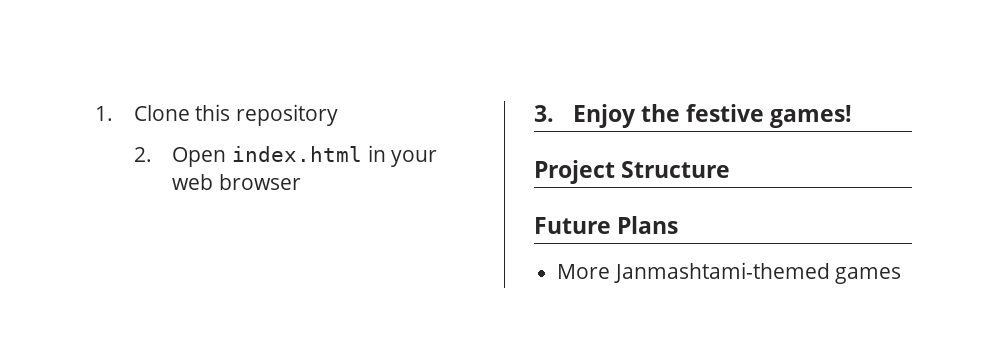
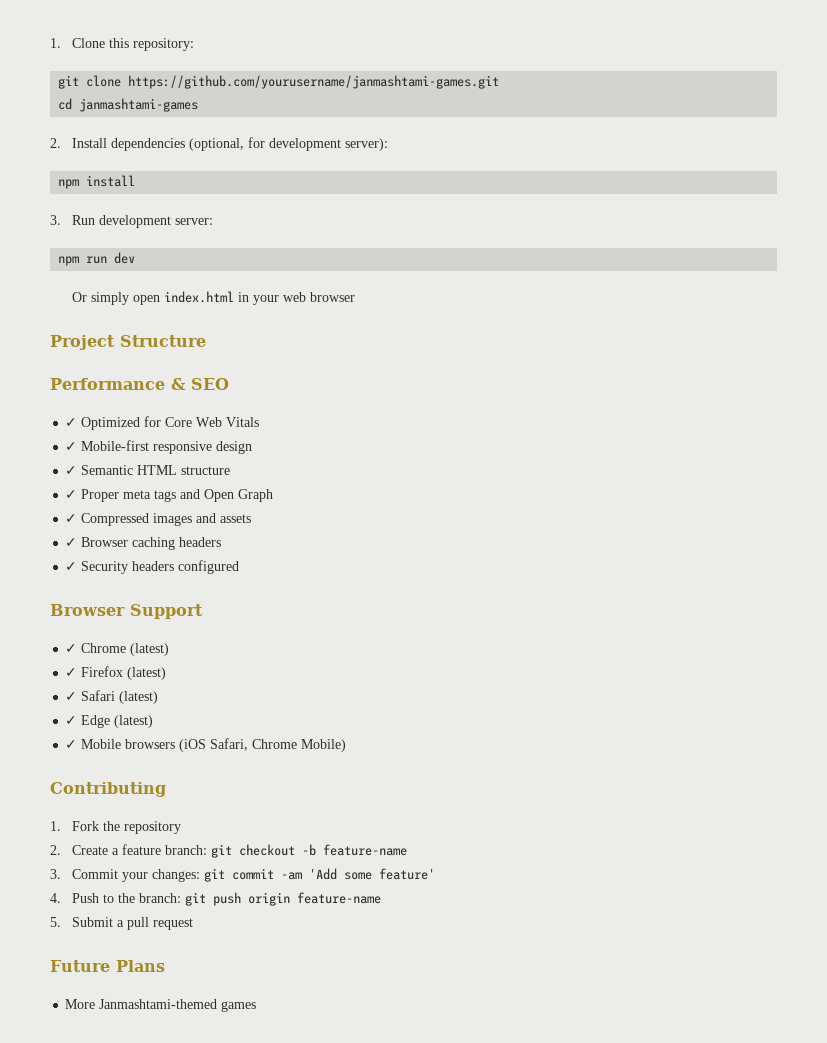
[236,104,339,126] [133,147,227,167] repository // 2. Open -> [133,38,195,51] [58,75,500,89] [58,98,199,112] [50,137,389,151] [58,175,136,189] [50,215,214,228] [58,252,136,266] [72,292,161,305] repository: // git clone https://github.com/yourusername/janmashtami-games.git // cd janmashtami-games // 2. Install dependencies (optional, for development server): // npm install // 3. Run development server: // npm run dev // Or simply open
[534,104,853,128] [534,160,731,184] 3. Enjoy the festive games! // Project Structure -> [50,335,206,350] [50,378,229,390] [65,416,260,430] [65,440,253,454] [65,465,231,475] [65,489,274,502] [65,513,252,526] [65,537,222,550] [65,560,240,574] [50,604,203,619] [65,643,170,656] [65,666,167,680] [65,690,159,704] [65,715,154,728] [65,738,347,752] [50,782,166,797] [50,821,182,834] [50,844,408,858] [50,868,436,882] [50,892,382,906] [50,917,194,930] Project Structure // Performance & SEO // ✓ Optimized for Core Web Vitals // ✓ Mobile-first responsive design // ✓ Semantic HTML structure // ✓ Proper meta tags and Open Graph // ✓ Compressed images and assets // ✓ Browser caching headers // ✓ Security headers configured // Browser Support // ✓ Chrome (latest) // ✓ Firefox (latest) // ✓ Safari (latest) // ✓ Edge (latest) // ✓ Mobile browsers (iOS Safari, Chrome Mobile) // Contributing // 1. Fork the repository // 2. Create a feature branch: git checkout -b feature-name // 3. Commit your changes: git commit -am 'Add some feature' // 4. Push to the branch: git push origin feature-name // 5. Submit a pull request

